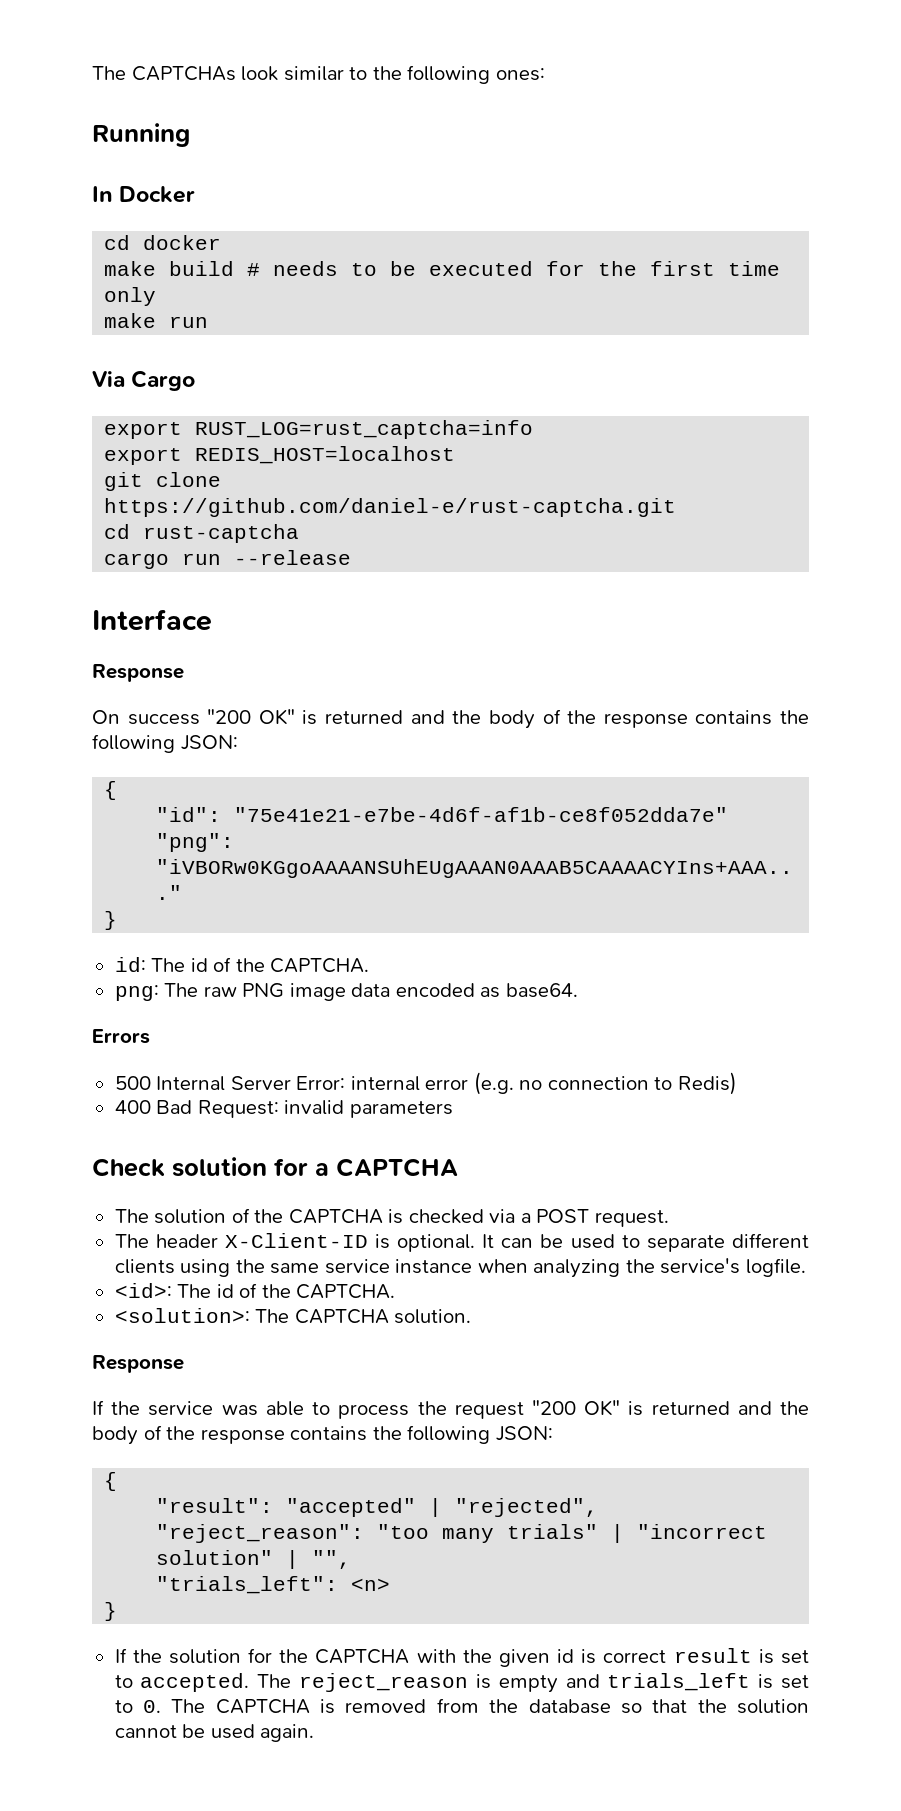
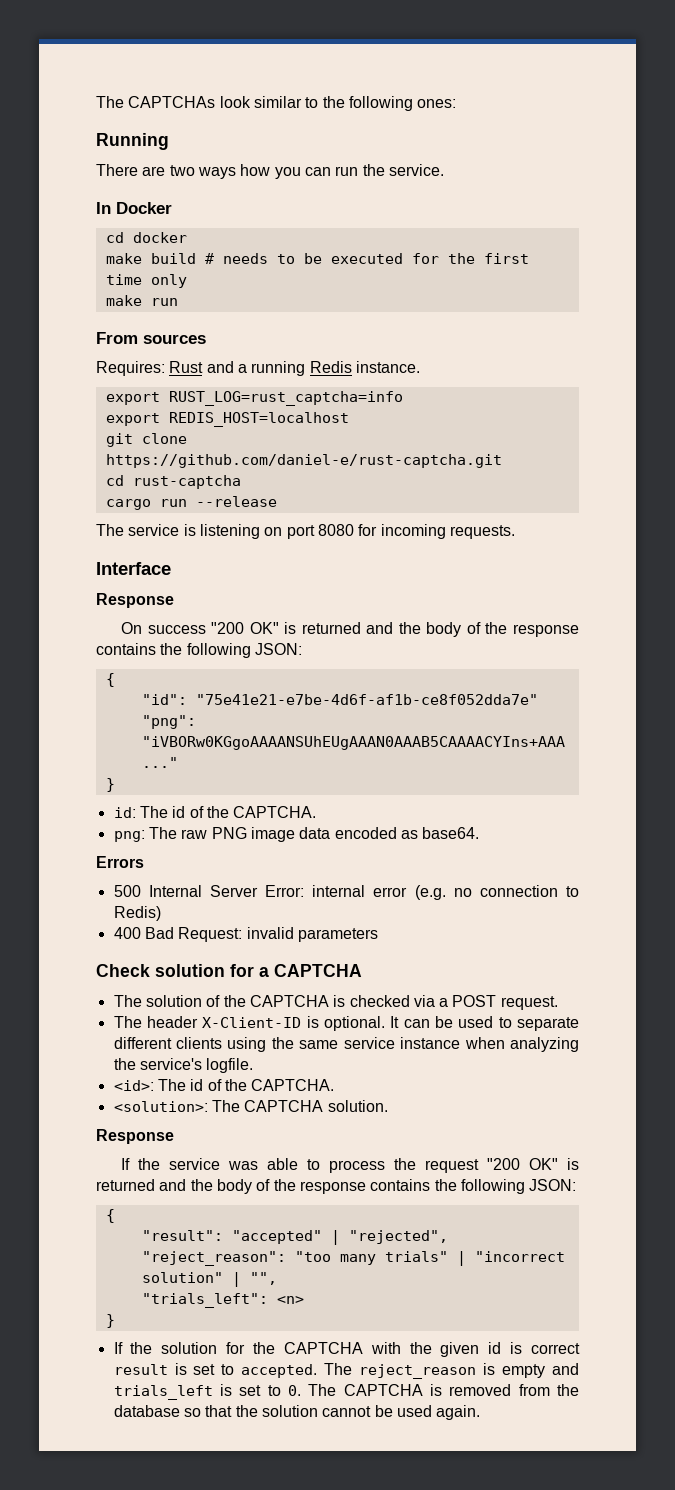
(190, 135) none -> [96,164,444,179] // There are two ways how you can run the service.
[92,370,196,391] Via Cargo -> [96,332,206,344] [96,361,420,376] From sources // Requires: Rust and a running Redis instance.
(352, 557) none -> [96,524,515,539] // The service is listening on port 8080 for incoming requests.

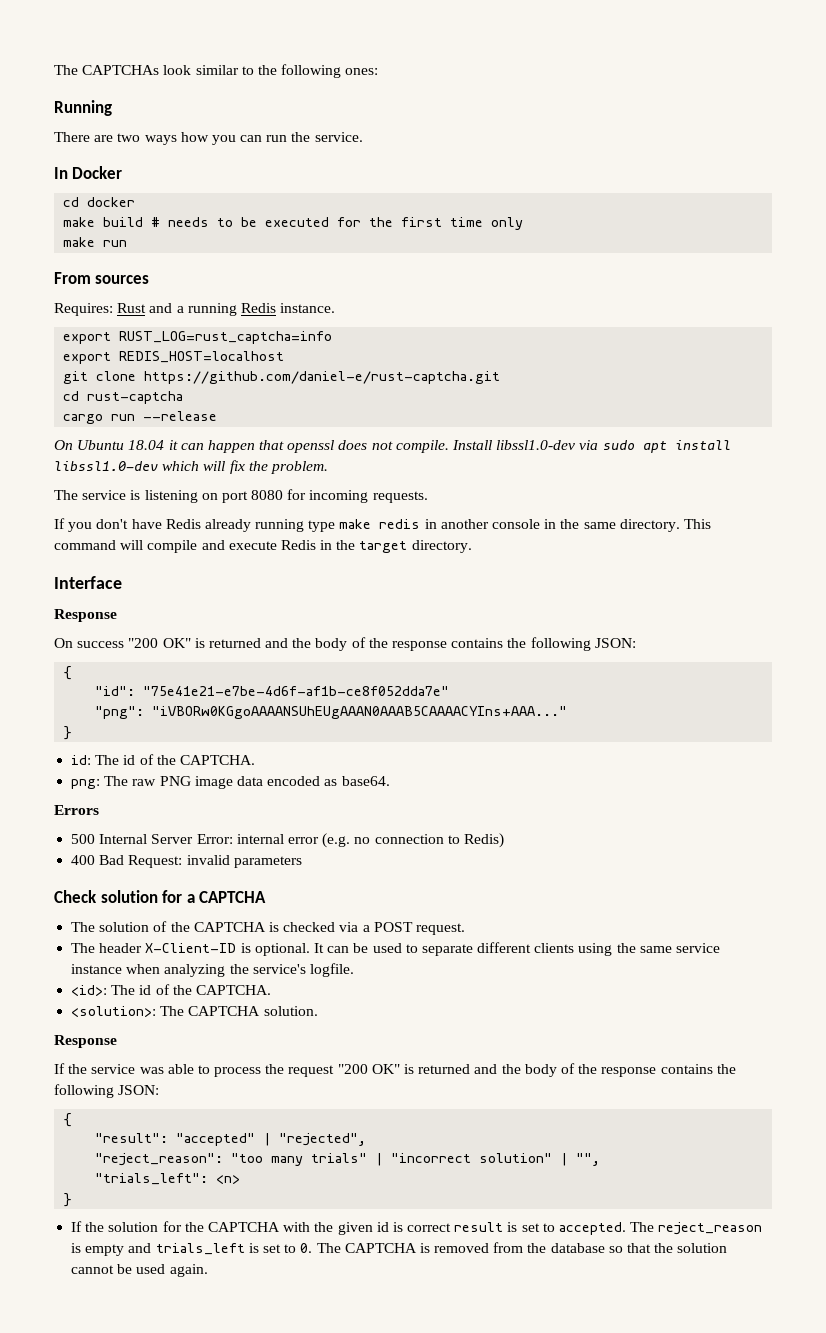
(277, 501) none -> [54,440,731,453] [54,460,328,474] // On Ubuntu 18.04 it can happen that openssl does not compile. Install libssl1.0-dev via sudo apt install libssl1.0-dev which will fix the problem.
(515, 532) none -> [54,518,711,532] [54,540,472,553] // If you don't have Redis already running type make redis in another console in the same directory. This command will compile and execute Redis in the target directory.

